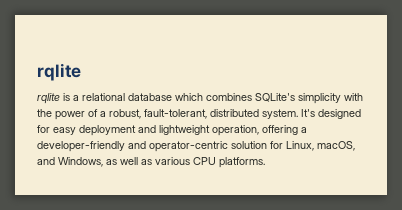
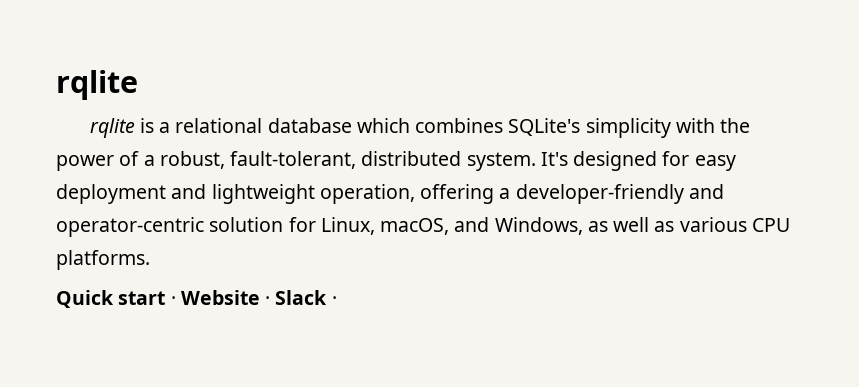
(265, 162) none -> [56,290,337,308] // Quick start · Website · Slack ·

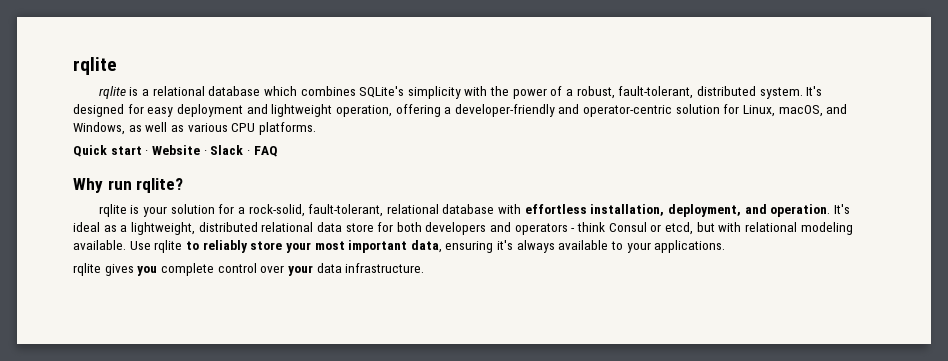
(337, 300) none -> [253,146,278,157] [73,178,184,193] [98,204,850,217] [73,222,853,235] [73,240,726,253] [73,263,425,276] FAQ // Why run rqlite? // rqlite is your solution for a rock-solid, fault-tolerant, relational database with effortless installation, deployment, and operation. It's ideal as a lightweight, distributed relational data store for both developers and operators - think Consul or etcd, but with relational modeling available. Use rqlite to reliably store your most important data, ensuring it's always available to your applications. // rqlite gives you complete control over your data infrastructure.

